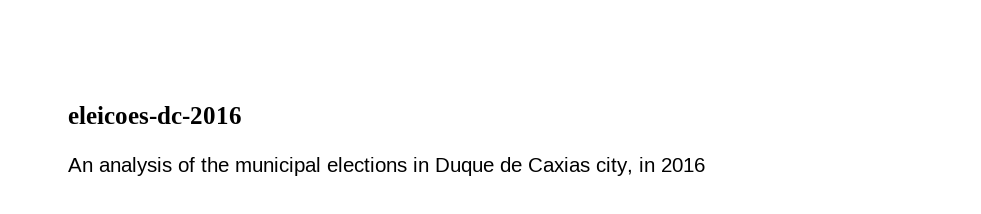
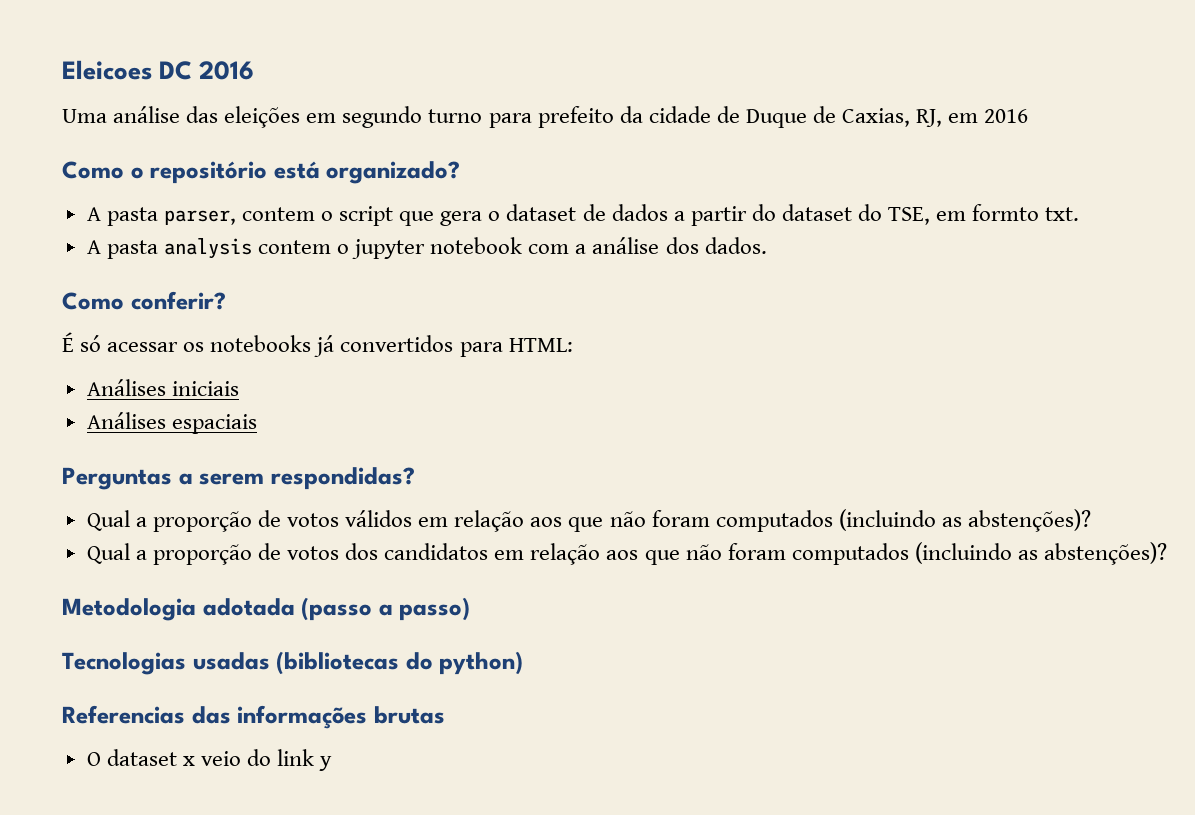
[68,106,242,124] [68,157,705,176] eleicoes-dc-2016 // An analysis of the municipal elections in Duque de Caxias city, in 2016 -> [62,60,255,80] [62,106,1029,128] [62,161,461,184] [86,204,1080,226] [86,237,767,259] [62,291,226,310] [62,332,573,357] [86,379,239,396] [86,412,257,434] [62,467,415,490] [86,509,1091,532] [86,542,1167,565] [62,597,471,621] [62,651,524,675] [62,705,445,729] [86,749,333,771] Eleicoes DC 2016 // Uma análise das eleições em segundo turno para prefeito da cidade de Duque de Caxias, RJ, em 2016 // Como o repositório está organizado? // A pasta parser, contem o script que gera o dataset de dados a partir do dataset do TSE, em formto txt. // A pasta analysis contem o jupyter notebook com a análise dos dados. // Como conferir? // É só acessar os notebooks já convertidos para HTML: // Análises iniciais // Análises espaciais // Perguntas a serem respondidas? // Qual a proporção de votos válidos em relação aos que não foram computados (incluindo as abstenções)? // Qual a proporção de votos dos candidatos em relação aos que não foram computados (incluindo as abstenções)? // Metodologia adotada (passo a passo) // Tecnologias usadas (bibliotecas do python) // Referencias das informações brutas // O dataset x veio do link y

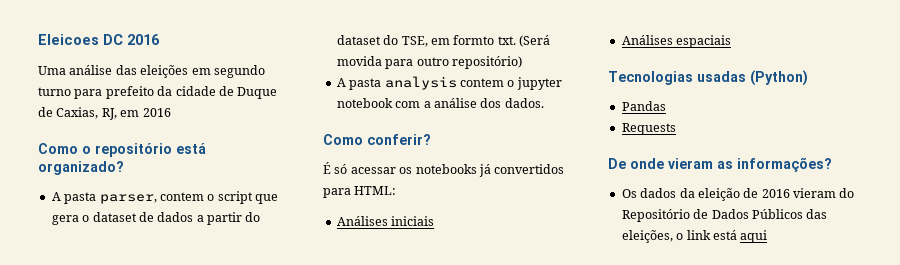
(1080, 214) none -> [519,35,550,47] [336,56,522,69] (Será movida para outro repositório)
[62,467,415,490] [86,509,1091,532] [86,542,1167,565] [62,597,471,621] [62,651,524,675] [62,705,445,729] [86,749,333,771] Perguntas a serem respondidas? // Qual a proporção de votos válidos em relação aos que não foram computados (incluindo as abstenções)? // Qual a proporção de votos dos candidatos em relação aos que não foram computados (incluindo as abstenções)? // Metodologia adotada (passo a passo) // Tecnologias usadas (bibliotecas do python) // Referencias das informações brutas // O dataset x veio do link y -> [608,70,808,86] [621,101,666,111] [621,123,676,135] [608,157,832,172] [621,188,855,201] [621,209,828,222] [621,230,768,243] Tecnologias usadas (Python) // Pandas // Requests // De onde vieram as informações? // Os dados da eleição de 2016 vieram do Repositório de Dados Públicos das eleições, o link está aqui

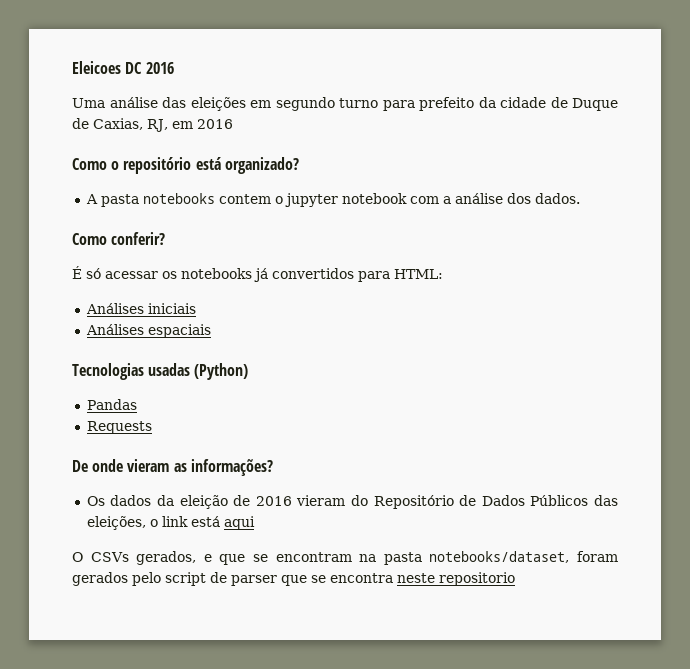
[99,191,278,204] [51,212,261,225] [336,35,550,47] [336,56,522,69] [336,76,457,90] parser, contem o script que gera o dataset de dados a partir do dataset do TSE, em formto txt. (Será movida para outro repositório) // A pasta analysis -> [142,193,215,204] notebooks
(768, 236) none -> [72,551,619,565] [72,572,515,586] // O CSVs gerados, e que se encontram na pasta notebooks/dataset, foram gerados pelo script de parser que se encontra neste repositorio

